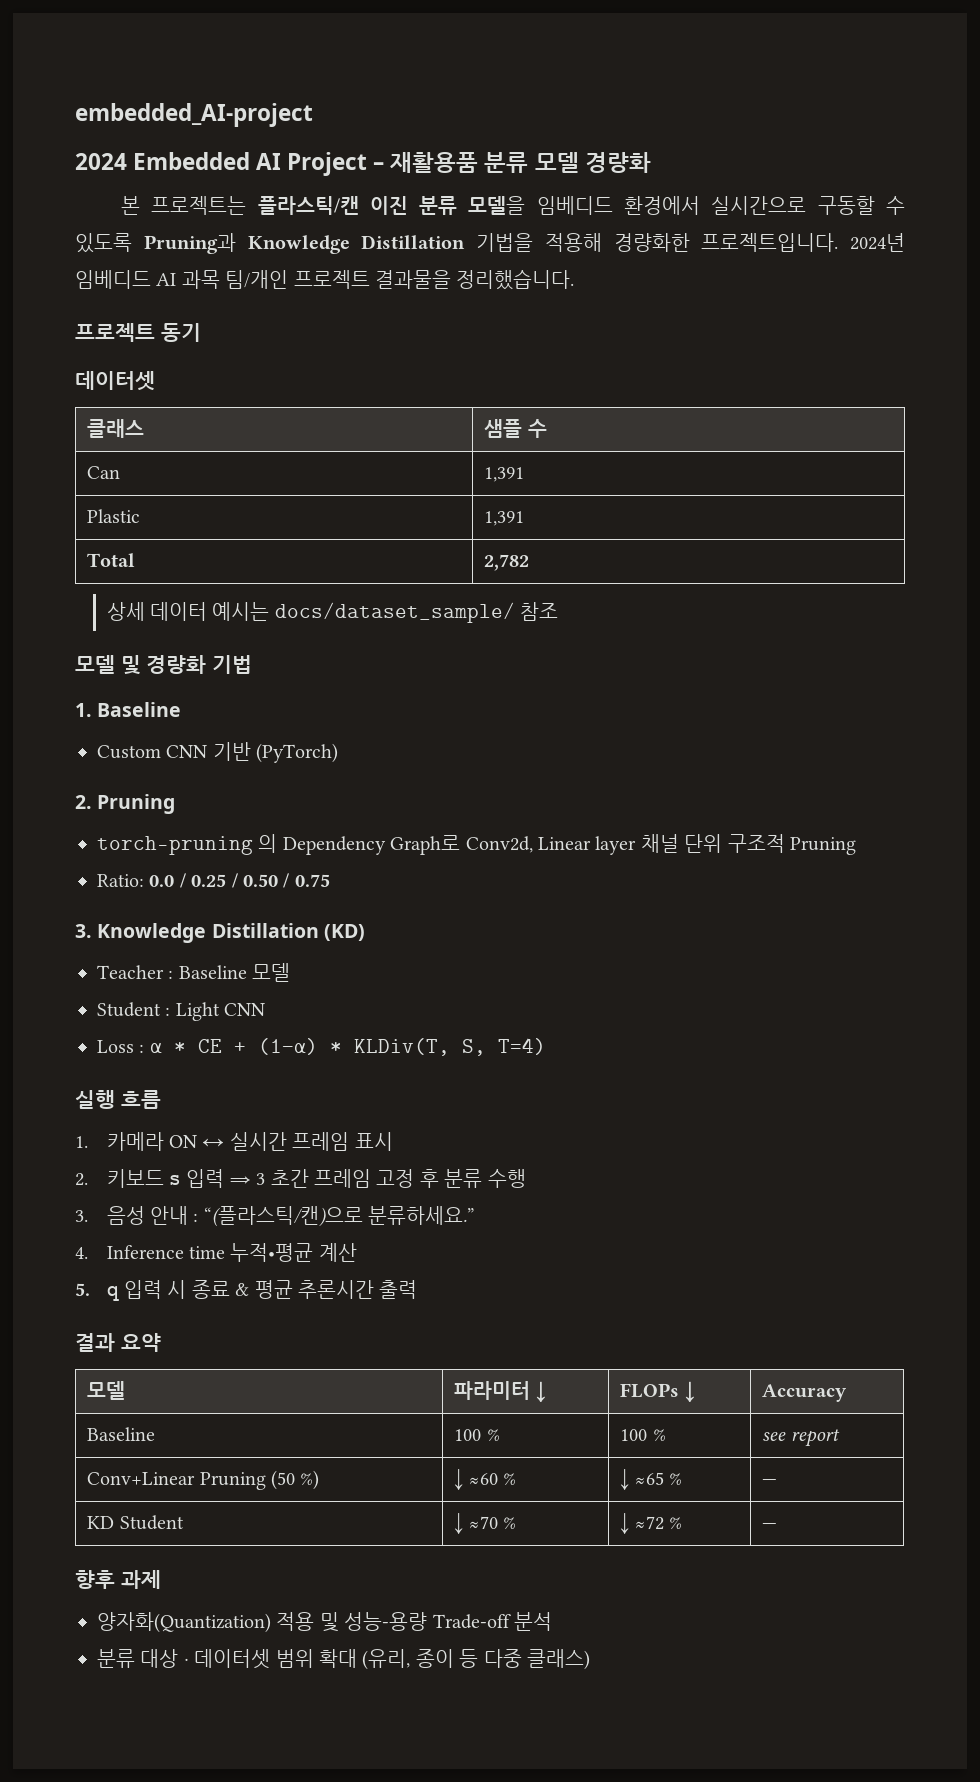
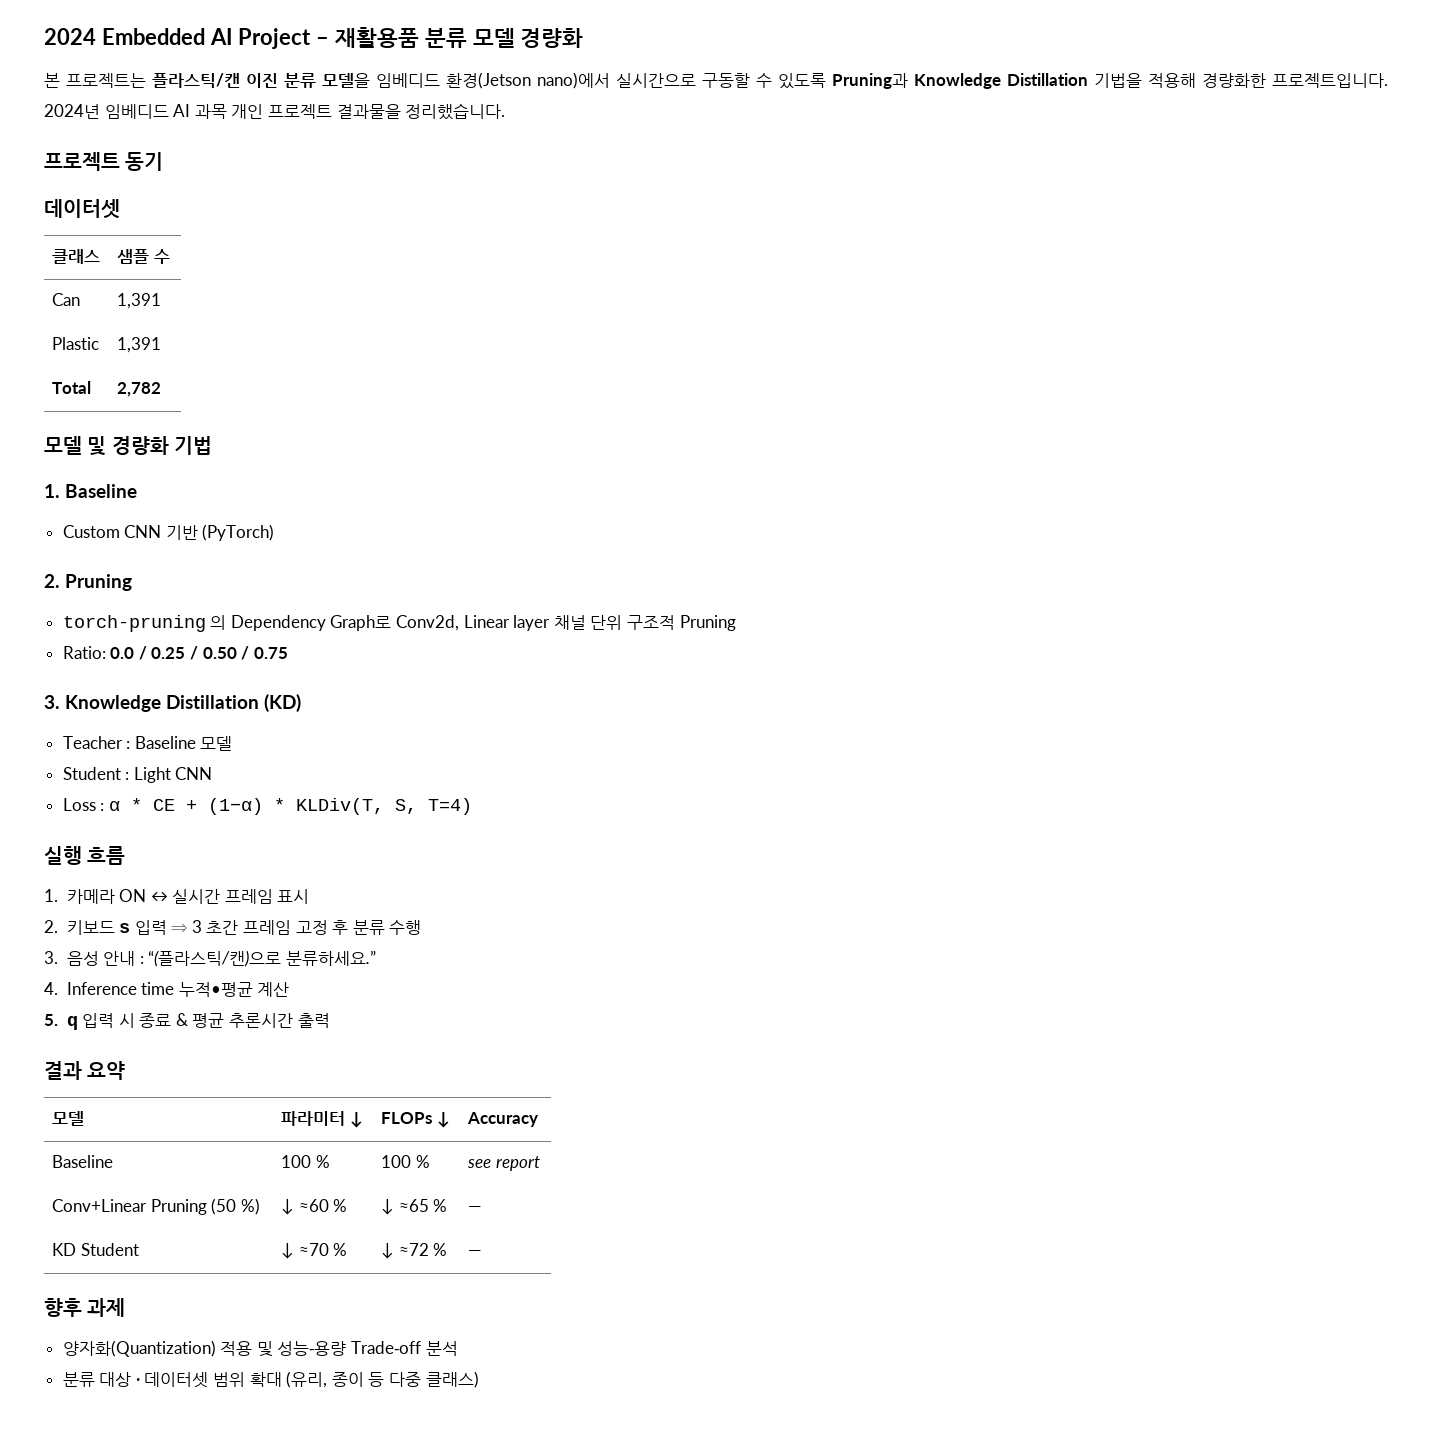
[75,103,313,127] embedded_AI-project // -> (44, 36) none
[624,196,701,215] 환경에서 -> [446,72,610,89] 환경(Jetson nano)에서
[225,270,289,289] 팀/개인 -> [231,104,264,119] 개인
[106,602,559,623] // 상세 데이터 예시는 docs/dataset_sample/ 참조 -> (162, 389) none

